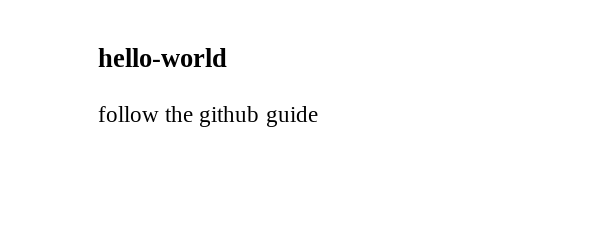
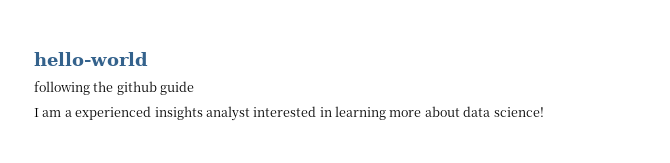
[98,106,159,122] follow -> [34,81,90,95] following
(318, 116) none -> [34,106,544,121] // I am a experienced insights analyst interested in learning more about data science!

